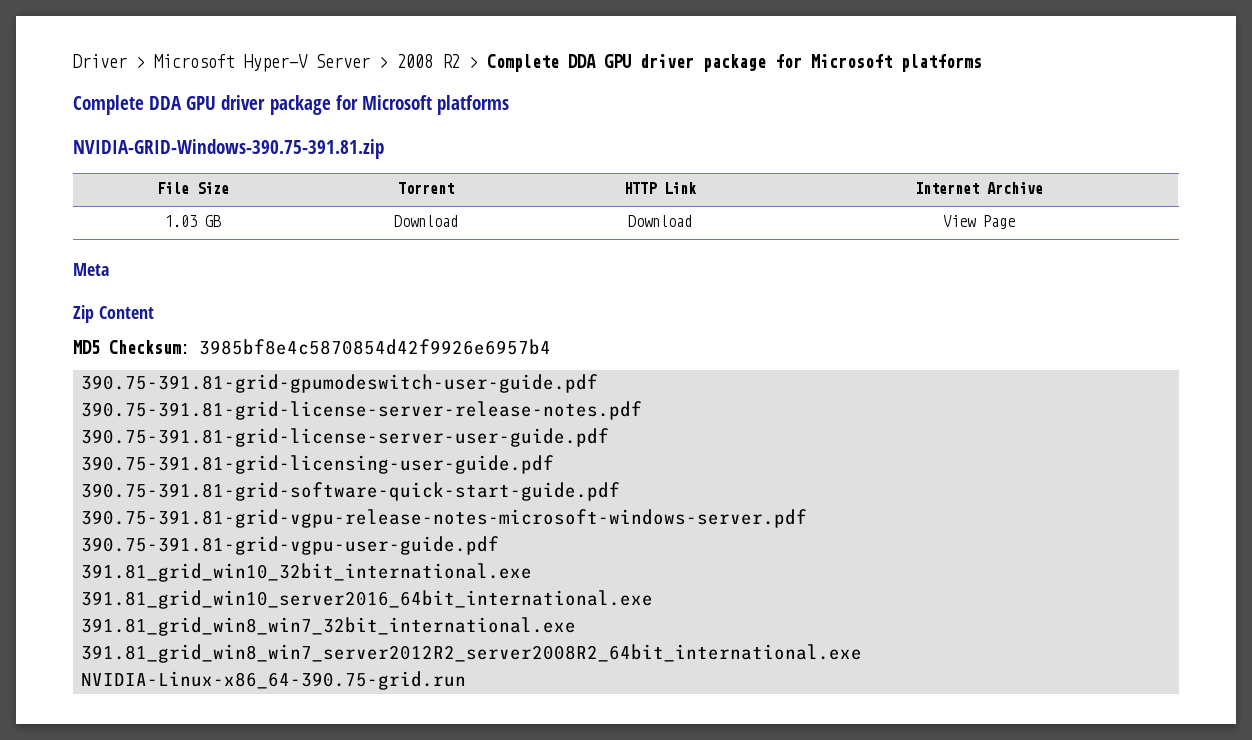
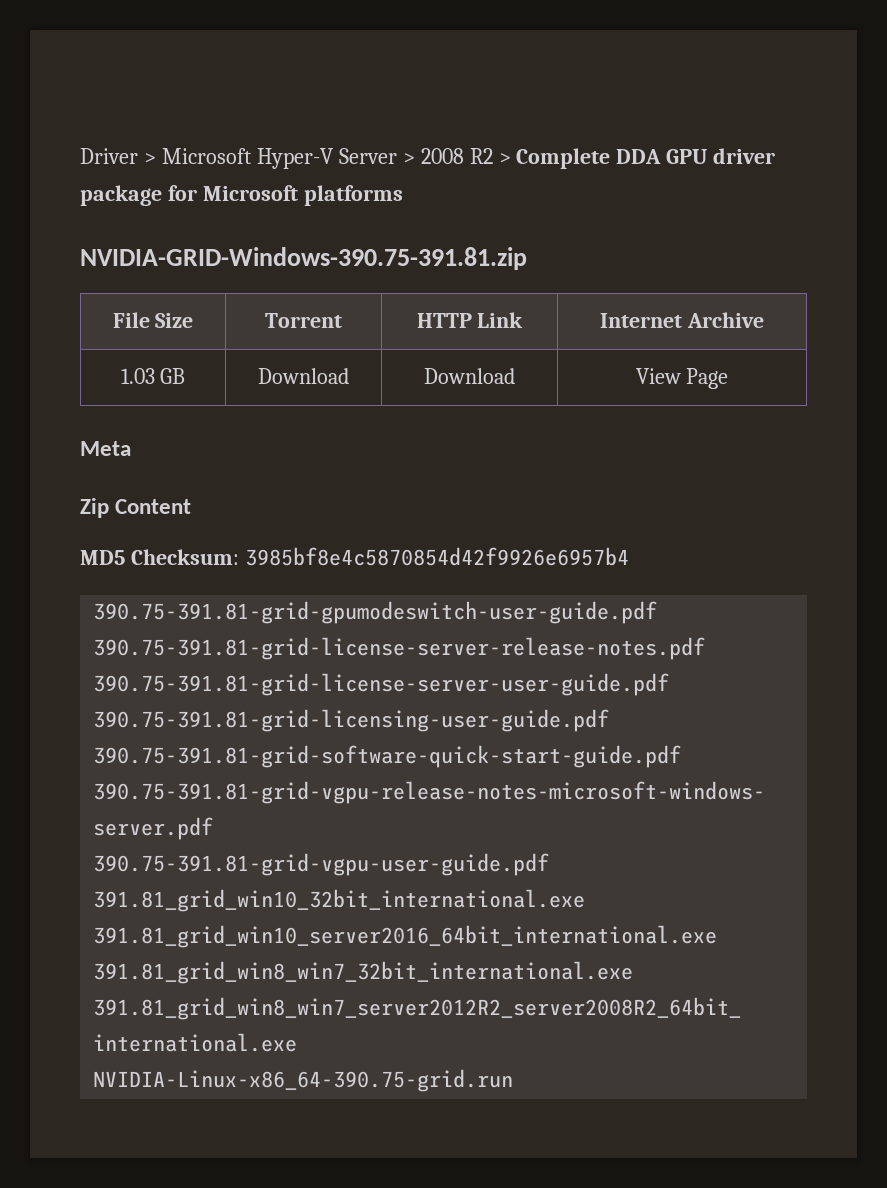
[73,95,509,115] // Complete DDA GPU driver package for Microsoft platforms -> (403, 195) none

